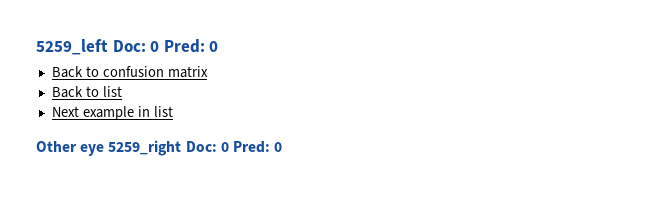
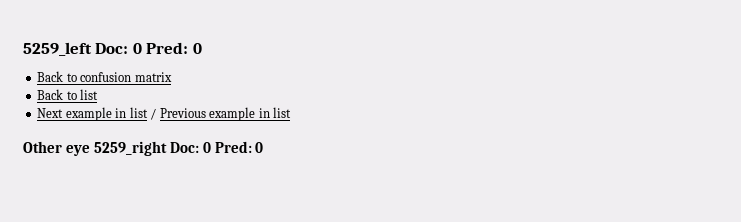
(173, 111) none -> [150,107,292,121] / Previous example in list

